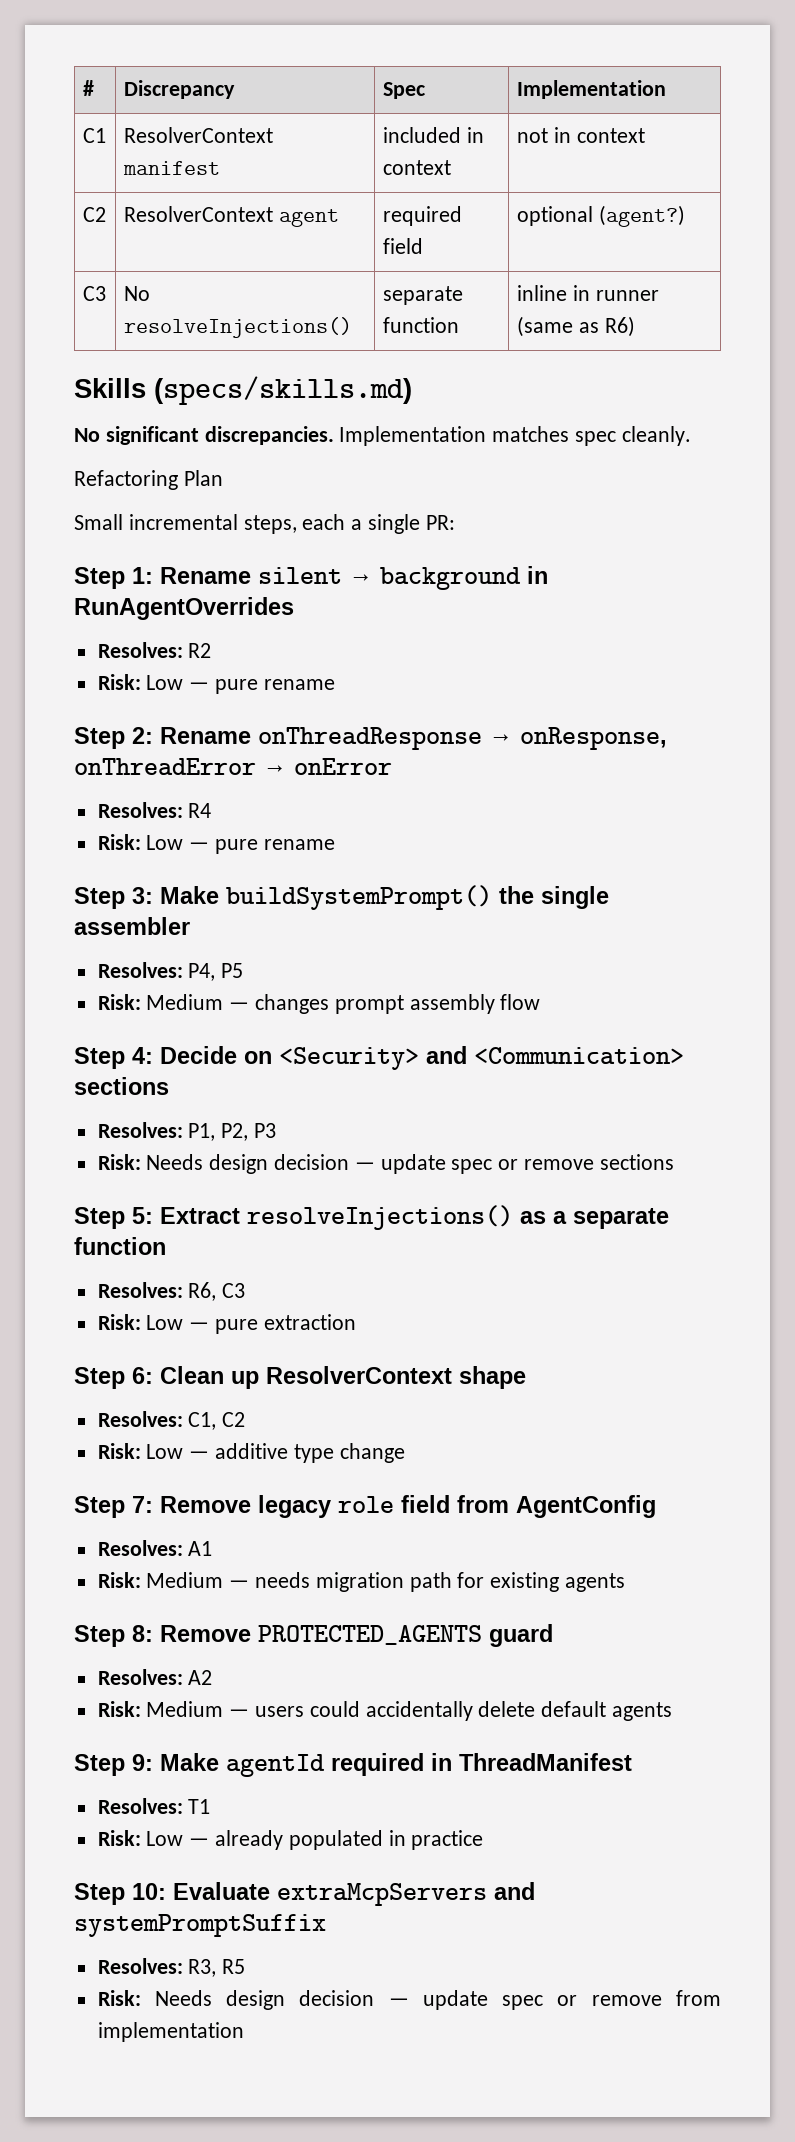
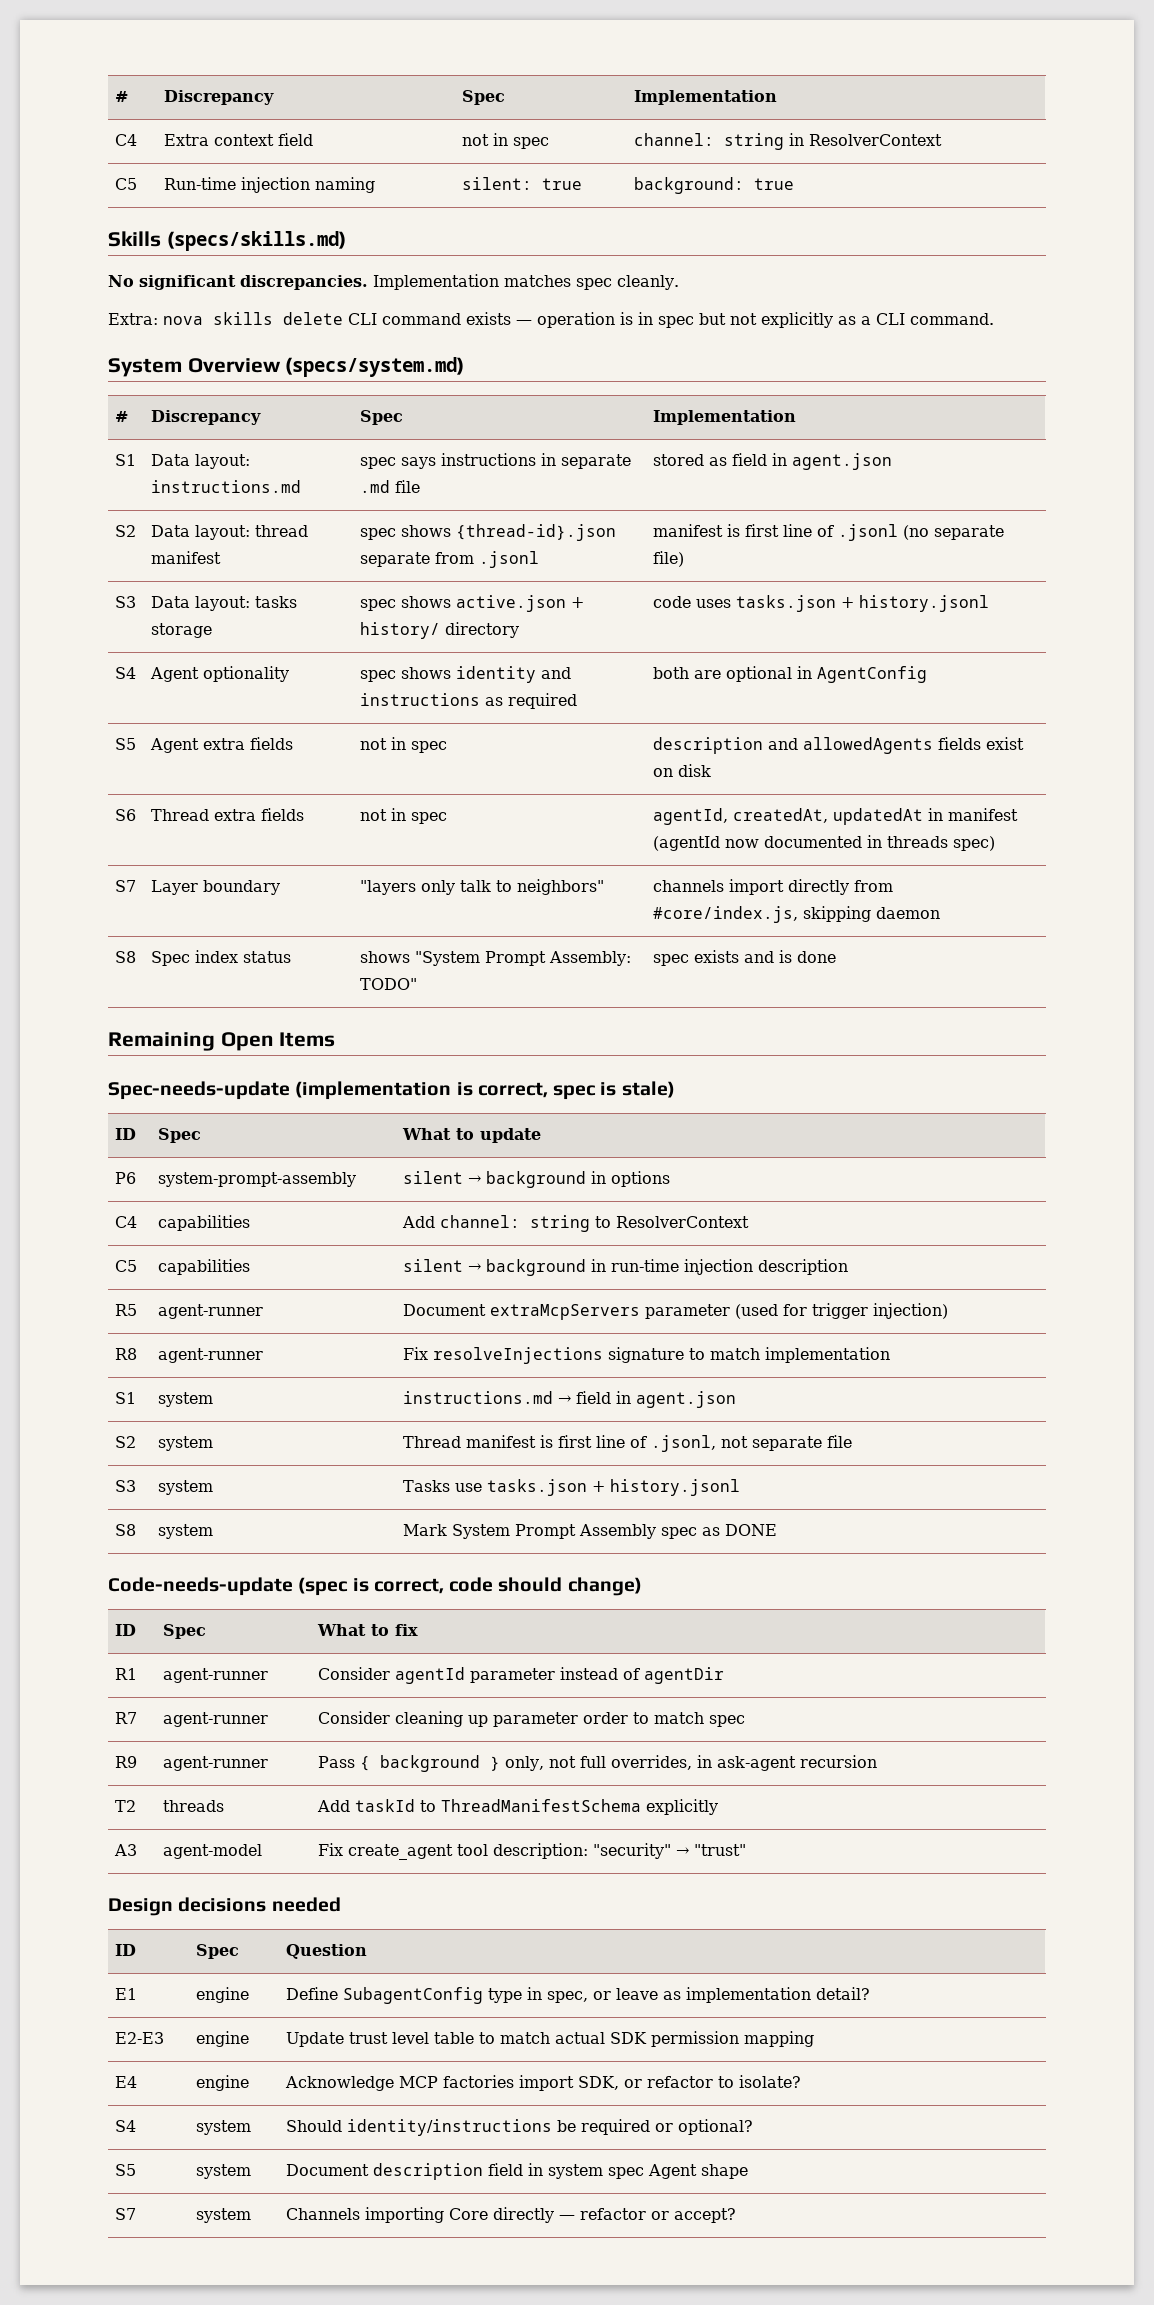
[82,80,94,96] [123,80,235,99] [382,82,425,99] [516,80,666,99] [82,128,106,143] [123,127,273,143] [122,161,220,175] [382,127,484,143] [382,160,451,175] [516,127,645,143] [82,207,106,222] [123,206,339,227] [382,206,462,226] [382,238,423,254] [516,205,685,227] [82,286,106,301] [123,286,150,301] [123,317,352,338] [382,286,463,305] [382,317,459,333] [516,285,659,301] [516,316,635,337] # | Discrepancy | Spec | Implementation // C1 | ResolverContext manifest | included in context | not in context // C2 | ResolverContext agent | required field | optional (agent?) // C3 | No resolveInjections() | separate function | inline in runner (same as R6) -> [115,91,129,102] [164,90,275,105] [462,90,506,105] [634,90,778,105] [115,134,138,146] [164,133,314,146] [462,133,550,149] [634,133,943,150] [115,178,138,190] [164,177,376,193] [462,177,583,190] [634,177,795,194] # | Discrepancy | Spec | Implementation // C4 | Extra context field | not in spec | channel: string in ResolverContext // C5 | Run-time injection naming | silent: true | background: true
[74,470,223,490] [74,514,455,534] [74,566,548,590] [74,597,294,620] [97,642,212,658] [97,674,335,694] [74,727,667,750] [74,758,392,776] [97,802,212,818] [97,834,335,854] [74,885,609,910] [74,917,190,935] [97,962,244,981] [97,994,541,1014] [74,1046,684,1070] [74,1077,169,1095] [97,1122,277,1141] [97,1154,674,1174] [74,1205,669,1230] [74,1237,166,1255] [97,1282,246,1301] [97,1314,356,1334] [74,1366,526,1389] [97,1411,246,1430] [97,1443,405,1463] [74,1495,656,1518] [97,1540,213,1556] [97,1572,626,1592] [74,1624,553,1647] [97,1669,213,1685] [97,1701,673,1721] [74,1753,632,1777] [97,1798,211,1814] [97,1830,484,1850] [74,1882,535,1906] [74,1914,326,1937] [97,1958,246,1977] [97,1990,721,2010] [97,2022,244,2042] Refactoring Plan // Small incremental steps, each a single PR: // Step 1: Rename silent → background in RunAgentOverrides // Resolves: R2 // Risk: Low — pure rename // Step 2: Rename onThreadResponse → onResponse, onThreadError → onError // Resolves: R4 // Risk: Low — pure rename // Step 3: Make buildSystemPrompt() the single assembler // Resolves: P4, P5 // Risk: Medium — changes prompt assembly flow // Step 4: Decide on <Security> and <Communication> sections // Resolves: P1, P2, P3 // Risk: Needs design decision — update spec or remove sections // Step 5: Extract resolveInjections() as a separate function // Resolves: R6, C3 // Risk: Low — pure extraction // Step 6: Clean up ResolverContext shape // Resolves: C1, C2 // Risk: Low — additive type change // Step 7: Remove legacy role field from AgentConfig // Resolves: A1 // Risk: Medium — needs migration path for existing agents // Step 8: Remove PROTECTED_AGENTS guard // Resolves: A2 // Risk: Medium — users could accidentally delete default agents // Step 9: Make agentId required in ThreadManifest // Resolves: T1 // Risk: Low — already populated in practice // Step 10: Evaluate extraMcpServers and systemPromptSuffix // Resolves: R3, R5 // Risk: Needs design decision — update spec or remove from implementation -> [108,312,994,328] [108,357,465,377] [115,411,129,422] [151,410,262,425] [360,410,404,425] [653,410,797,425] [115,454,137,466] [151,454,251,469] [151,480,302,493] [360,453,632,469] [360,480,421,493] [653,453,893,470] [115,525,137,537] [151,525,309,540] [151,551,222,564] [360,524,617,541] [360,551,540,568] [653,524,1005,541] [653,551,685,567] [115,596,137,608] [151,596,298,611] [151,623,213,638] [360,595,585,612] [360,622,520,639] [653,595,990,612] [115,667,137,679] [150,666,290,682] [360,666,572,683] [360,693,578,709] [653,666,928,683] [115,738,137,750] [150,737,294,753] [360,737,448,753] [653,737,1025,754] [653,764,712,777] [115,809,137,821] [151,808,305,821] [360,808,448,824] [653,808,1019,825] [653,835,996,851] [115,880,137,892] [151,880,281,895] [360,879,605,895] [653,879,894,895] [653,906,941,923] [115,951,137,963] [151,950,292,966] [360,951,632,966] [360,978,418,990] [653,950,837,966] [108,1032,336,1051] [108,1081,675,1100] [115,1128,137,1140] [158,1128,202,1143] [402,1128,542,1143] [115,1172,137,1184] [158,1172,357,1187] [403,1171,671,1188] [115,1216,138,1228] [158,1215,251,1231] [402,1215,750,1232] [115,1260,138,1272] [158,1259,251,1275] [403,1259,849,1276] [115,1304,138,1316] [158,1304,264,1319] [403,1303,949,1320] [115,1348,138,1360] [158,1348,264,1363] [403,1347,891,1364] [115,1392,137,1404] [158,1392,214,1407] [403,1391,737,1408] [115,1436,137,1448] [158,1436,214,1451] [403,1435,853,1452] [115,1480,137,1492] [158,1480,214,1495] [403,1479,741,1496] [115,1524,137,1536] [158,1524,214,1539] [403,1524,778,1539] [108,1577,642,1596] [115,1624,137,1636] [163,1624,207,1639] [317,1624,419,1636] [115,1668,138,1680] [163,1668,269,1683] [318,1667,725,1684] [115,1712,138,1724] [163,1712,269,1727] [318,1711,746,1727] [115,1756,138,1768] [163,1756,269,1771] [318,1755,878,1772] [115,1800,137,1812] [163,1800,225,1812] [317,1799,719,1815] [114,1844,138,1856] [163,1844,263,1859] [318,1843,747,1860] [108,1897,341,1916] [115,1944,137,1956] [196,1944,240,1959] [286,1944,368,1959] [115,1988,138,2000] [196,1987,250,2003] [286,1987,871,2004] [115,2032,165,2044] [196,2031,250,2047] [286,2031,815,2047] [115,2076,138,2088] [196,2075,250,2091] [285,2075,802,2091] [115,2120,137,2132] [196,2120,252,2135] [286,2119,754,2136] [115,2164,137,2176] [196,2164,252,2179] [286,2163,749,2180] [115,2208,137,2220] [196,2208,252,2223] [286,2207,737,2223] Extra: nova skills delete CLI command exists — operation is in spec but not explicitly as a CLI command. // System Overview (specs/system.md) // # | Discrepancy | Spec | Implementation // S1 | Data layout: instructions.md | spec says instructions in separate .md file | stored as field in agent.json // S2 | Data layout: thread manifest | spec shows {thread-id}.json separate from .jsonl | manifest is first line of .jsonl (no separate file) // S3 | Data layout: tasks storage | spec shows active.json + history/ directory | code uses tasks.json + history.jsonl // S4 | Agent optionality | spec shows identity and instructions as required | both are optional in AgentConfig // S5 | Agent extra fields | not in spec | description and allowedAgents fields exist on disk // S6 | Thread extra fields | not in spec | agentId, createdAt, updatedAt in manifest (agentId now documented in threads spec) // S7 | Layer boundary | "layers only talk to neighbors" | channels import directly from #core/index.js, skipping daemon // S8 | Spec index status | shows "System Prompt Assembly: TODO" | spec exists and is done // Remaining Open Items // Spec-needs-update (implementation is correct, spec is stale) // ID | Spec | What to update // P6 | system-prompt-assembly | silent → background in options // C4 | capabilities | Add channel: string to ResolverContext // C5 | capabilities | silent → background in run-time injection description // R5 | agent-runner | Document extraMcpServers parameter (used for trigger injection) // R8 | agent-runner | Fix resolveInjections signature to match implementation // S1 | system | instructions.md → field in agent.json // S2 | system | Thread manifest is first line of .jsonl, not separate file // S3 | system | Tasks use tasks.json + history.jsonl // S8 | system | Mark System Prompt Assembly spec as DONE // Code-needs-update (spec is correct, code should change) // ID | Spec | What to fix // R1 | agent-runner | Consider agentId parameter instead of agentDir // R7 | agent-runner | Consider cleaning up parameter order to match spec // R9 | agent-runner | Pass { background } only, not full overrides, in ask-agent recursion // T2 | threads | Add taskId to ThreadManifestSchema explicitly // A3 | agent-model | Fix create_agent tool description: "security" → "trust" // Design decisions needed // ID | Spec | Question // E1 | engine | Define SubagentConfig type in spec, or leave as implementation detail? // E2-E3 | engine | Update trust level table to match actual SDK permission mapping // E4 | engine | Acknowledge MCP factories import SDK, or refactor to isolate? // S4 | system | Should identity/instructions be required or optional? // S5 | system | Document description field in system spec Agent shape // S7 | system | Channels importing Core directly — refactor or accept?

